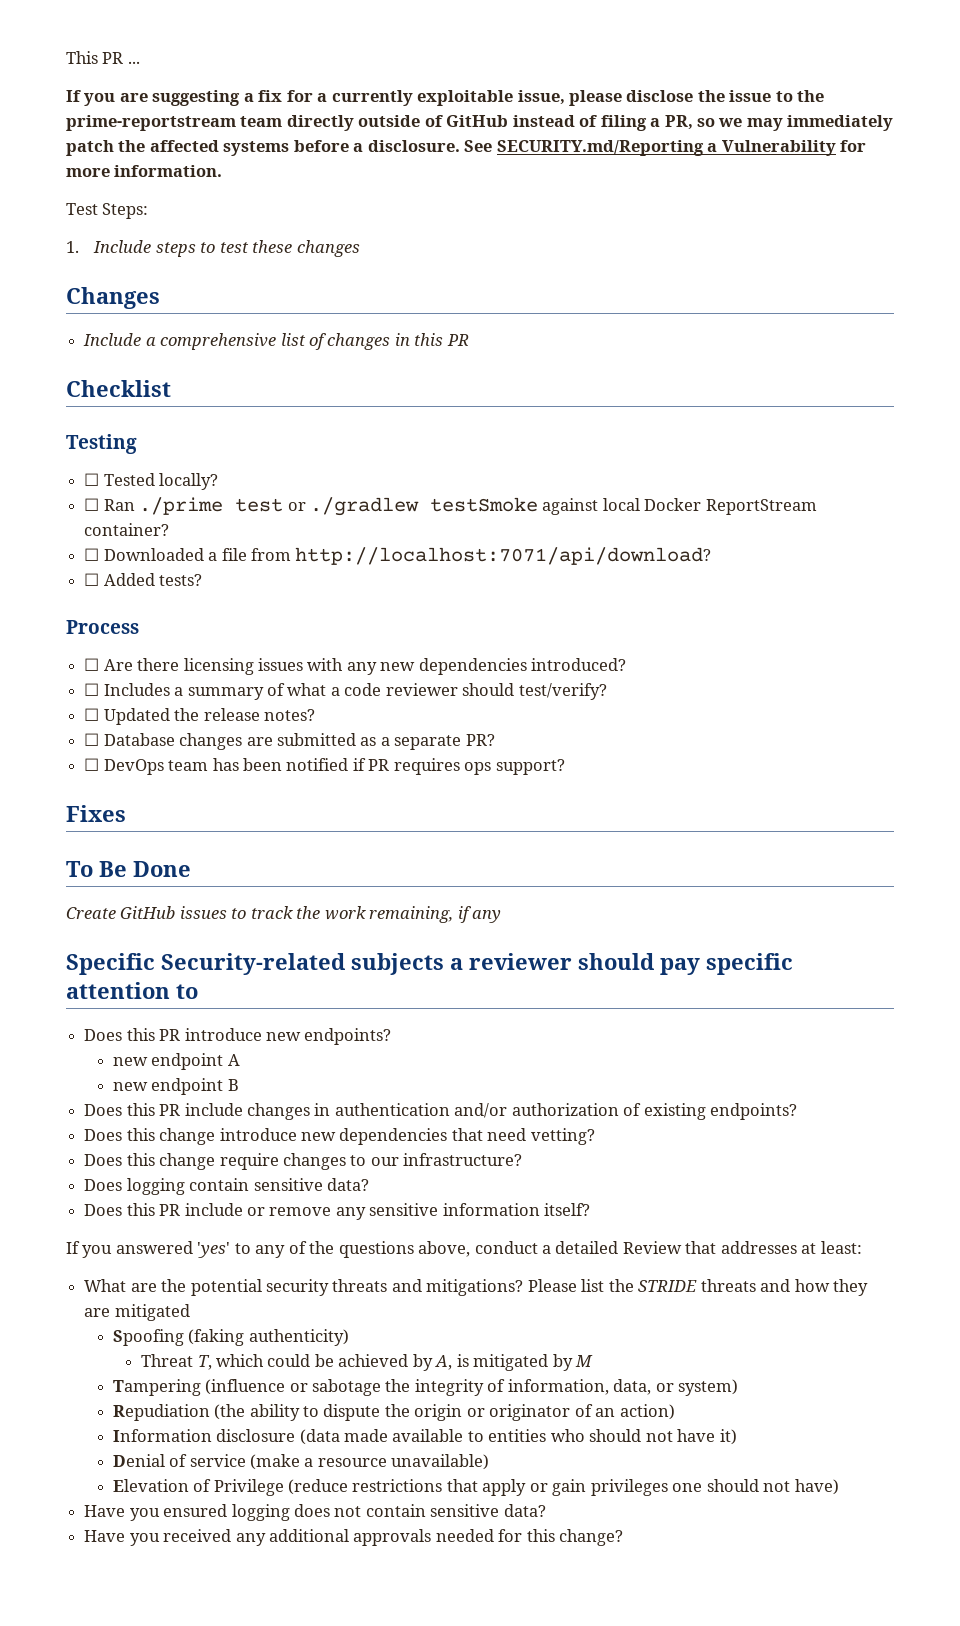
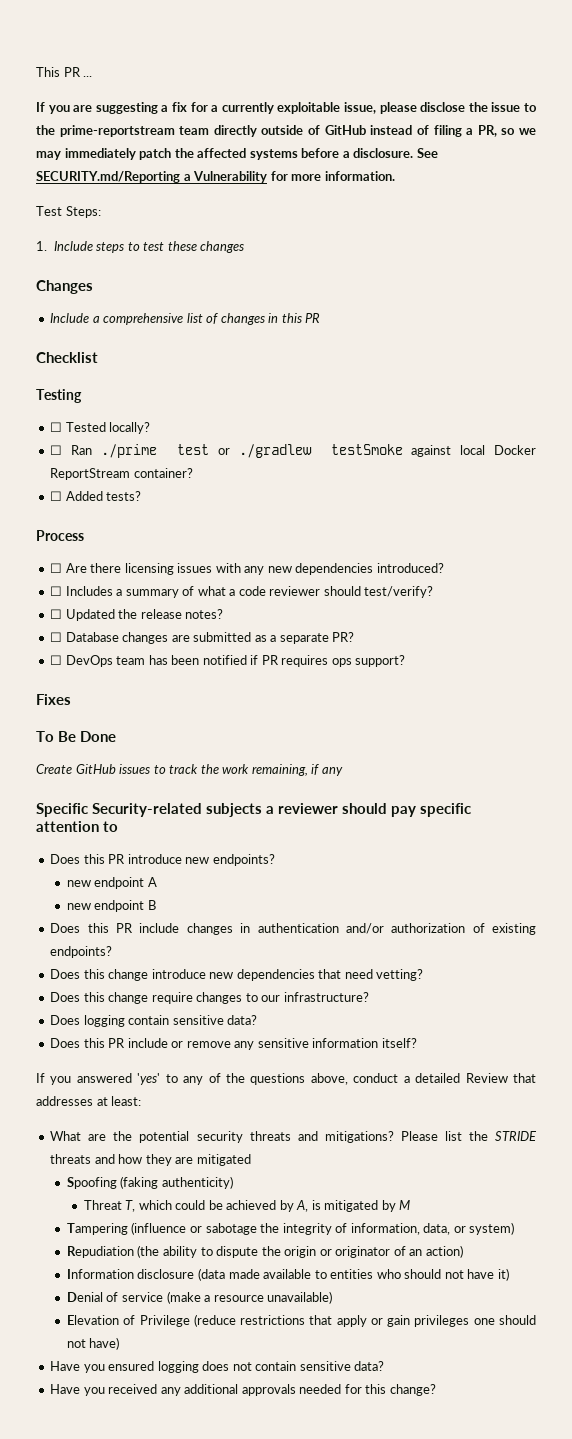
[84,547,712,565] // ☐ Downloaded a file from http://localhost:7071/api/download? -> (193, 473) none

